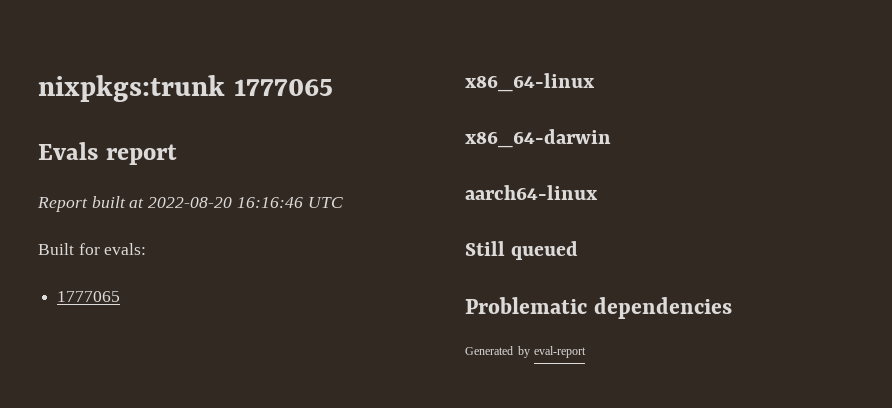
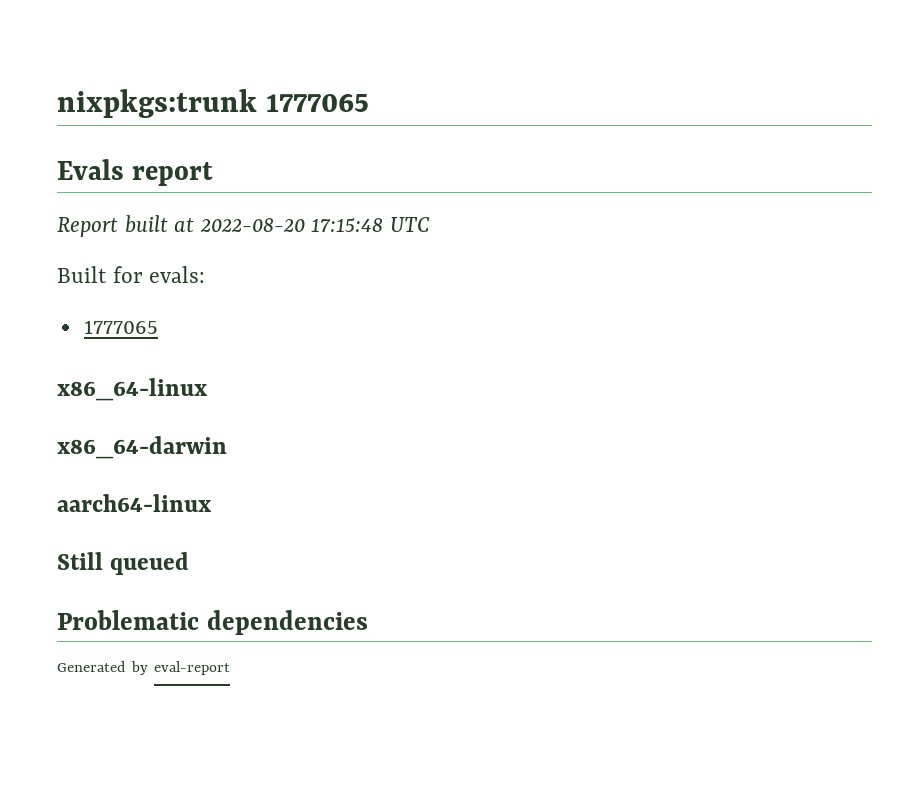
[236,197,303,208] 16:16:46 -> [311,218,384,232] 17:15:48

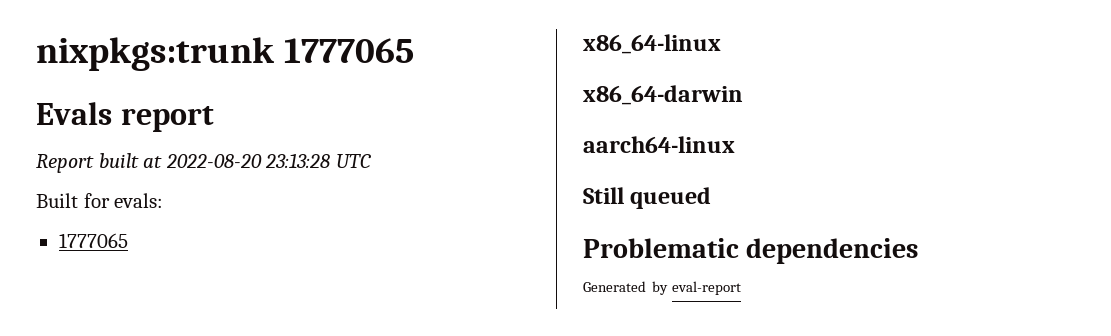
[311,218,384,232] 17:15:48 -> [265,153,331,168] 23:13:28

